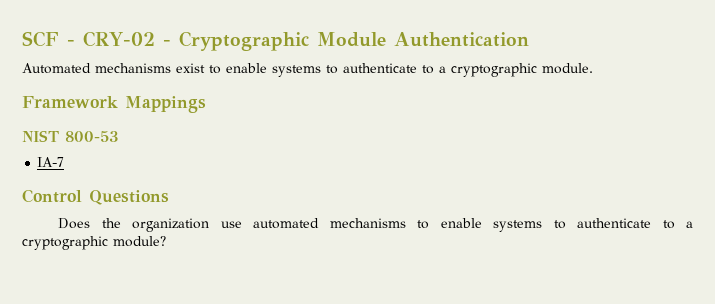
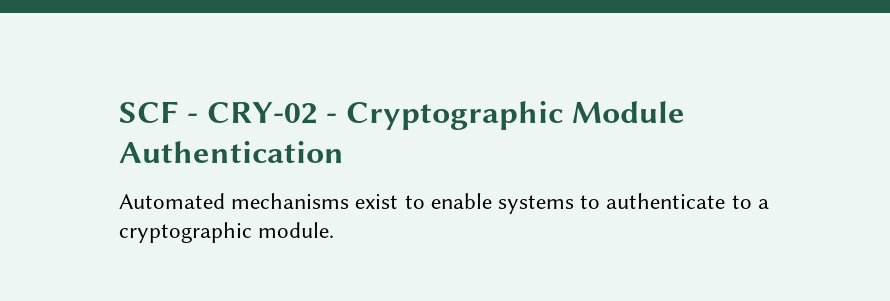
[22,96,206,113] [22,130,118,142] [37,157,65,167] [22,189,169,205] [58,218,694,232] [22,236,166,250] // Framework Mappings // NIST 800-53 // IA-7 // Control Questions // Does the organization use automated mechanisms to enable systems to authenticate to a cryptographic module? -> (335, 230) none

